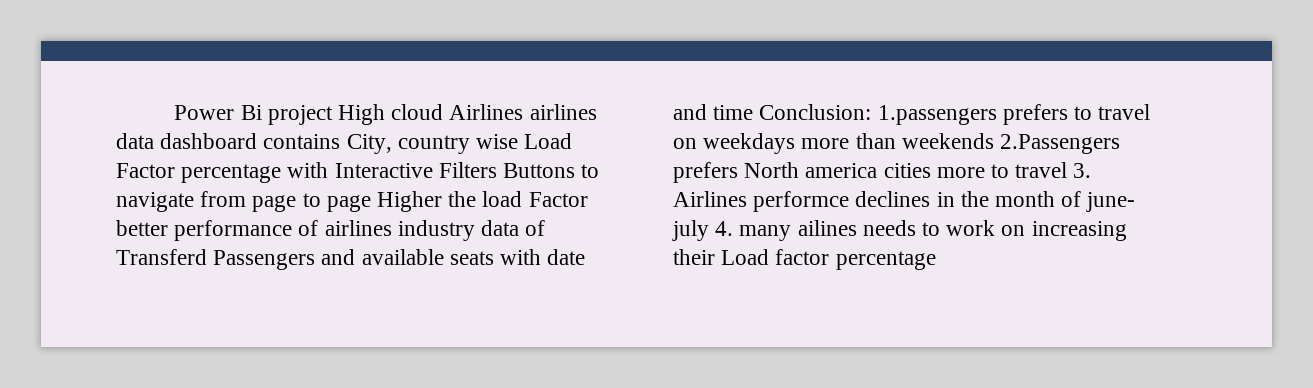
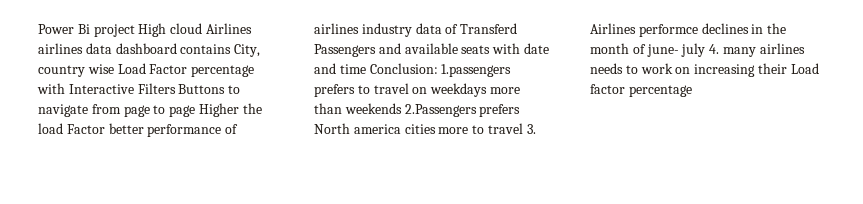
[797,220,857,236] ailines -> [759,43,805,54] airlines

